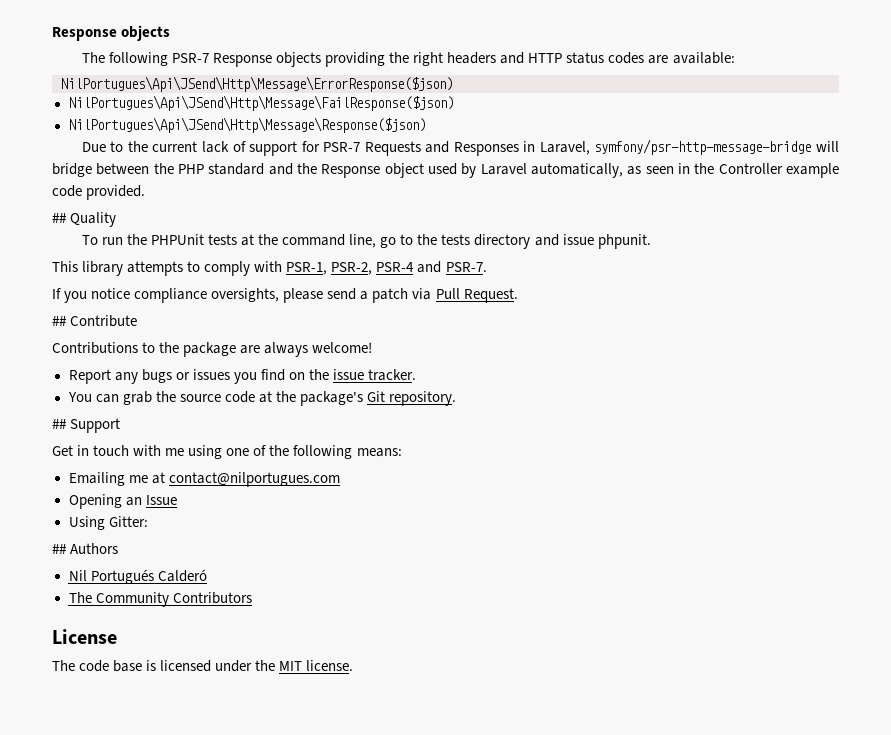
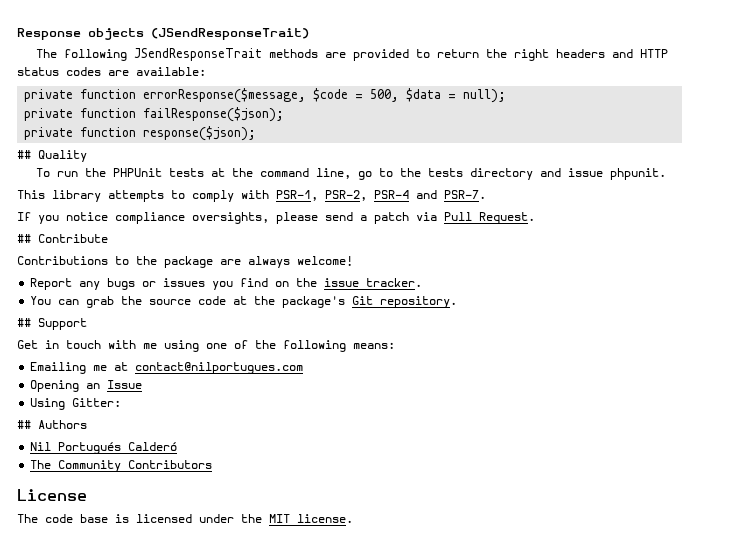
[52,25,171,41] Response objects -> [17,28,309,40] Response objects (JSendResponseTrait)
[171,52,386,67] PSR-7 Response objects providing -> [134,48,480,61] JSendResponseTrait methods are provided to return
[61,76,453,92] [68,95,454,111] [68,117,426,133] [81,139,839,156] [52,163,840,178] [52,185,146,200] NilPortugues\Api\JSend\Http\Message\ErrorResponse($json) // NilPortugues\Api\JSend\Http\Message\FailResponse($json) // NilPortugues\Api\JSend\Http\Message\Response($json) // Due to the current lack of support for PSR-7 Requests and Responses in Laravel, symfony/psr-http-message-bridge will bridge between the PHP standard and the Response object used by Laravel automatically, as seen in the Controller example code provided. -> [24,88,507,103] [24,107,285,122] [24,126,257,141] private function errorResponse($message, $code = 500, $data = null); // private function failResponse($json); // private function response($json);

